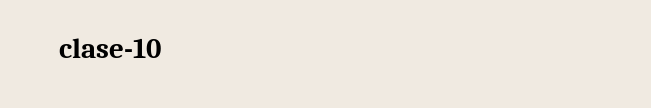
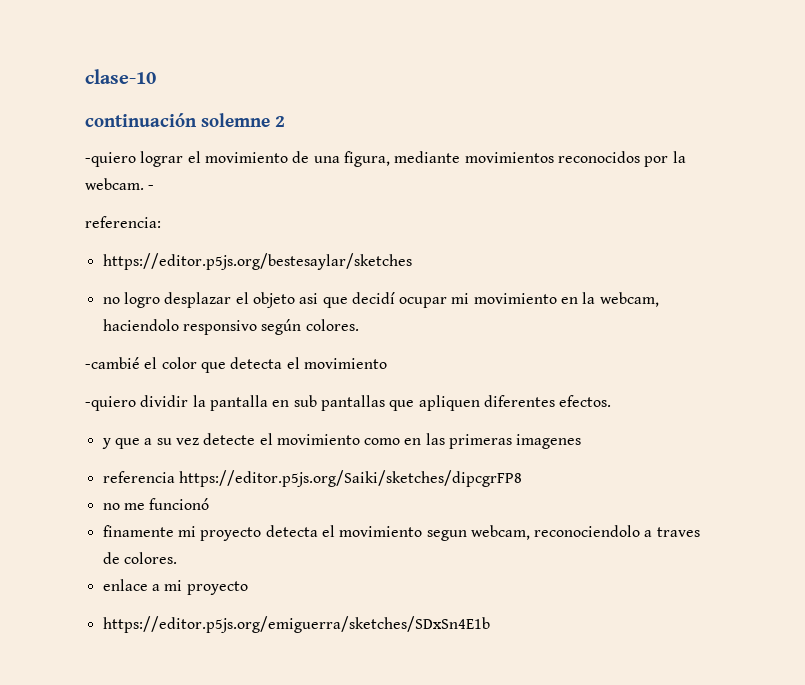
(161, 48) none -> [85,113,285,127] [85,151,686,167] [85,178,155,190] [85,216,161,228] [102,253,412,270] [102,292,659,308] [102,319,359,335] [85,357,387,373] [85,395,612,411] [101,433,582,449] [102,470,522,487] [102,498,210,510] [102,525,700,541] [102,552,177,564] [102,579,248,595] [102,616,490,633] // continuación solemne 2 // -quiero lograr el movimiento de una figura, mediante movimientos reconocidos por la webcam. - // referencia: // https://editor.p5js.org/bestesaylar/sketches // no logro desplazar el objeto asi que decidí ocupar mi movimiento en la webcam, haciendolo responsivo según colores. // -cambié el color que detecta el movimiento // -quiero dividir la pantalla en sub pantallas que apliquen diferentes efectos. // y que a su vez detecte el movimiento como en las primeras imagenes // referencia https://editor.p5js.org/Saiki/sketches/dipcgrFP8 // no me funcionó // finamente mi proyecto detecta el movimiento segun webcam, reconociendolo a traves de colores. // enlace a mi proyecto // https://editor.p5js.org/emiguerra/sketches/SDxSn4E1b

